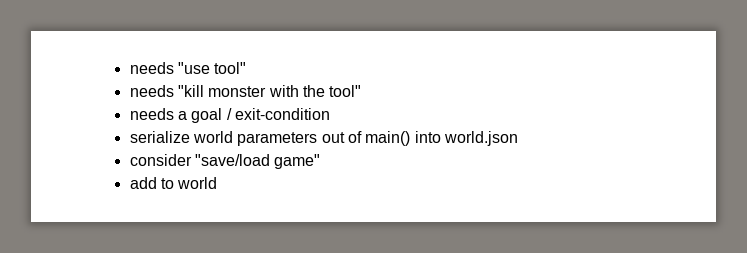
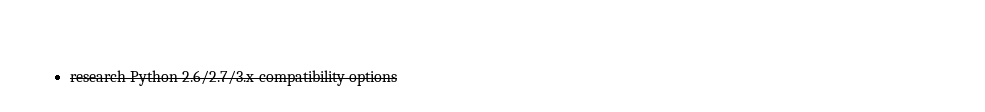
[129,62,247,74] [129,85,362,97] [129,108,330,123] [129,131,518,146] [129,154,321,169] [129,177,218,189] needs "use tool" // needs "kill monster with the tool" // needs a goal / exit-condition // serialize world parameters out of main() into world.json // consider "save/load game" // add to world -> [69,70,397,86] research Python 2.6/2.7/3.x compatibility options

